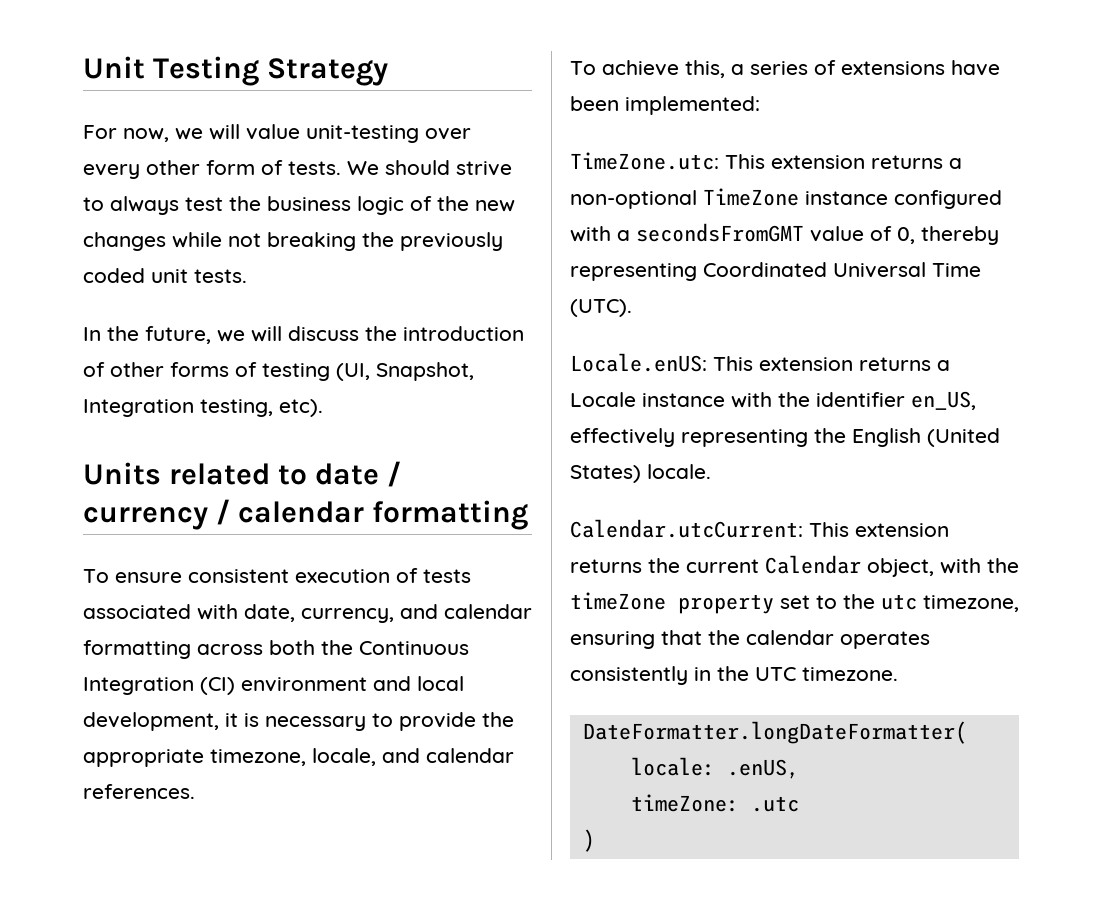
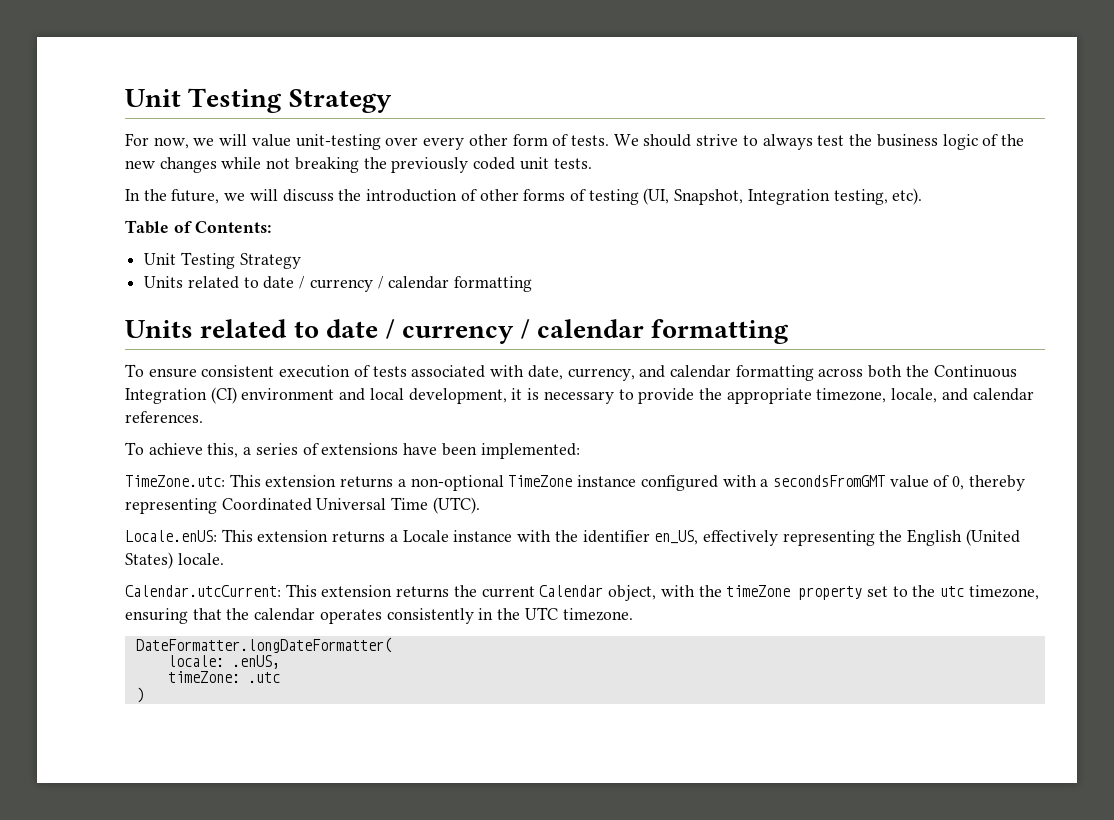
(323, 408) none -> [125,220,272,234] [144,252,301,269] [144,276,533,292] // Table of Contents: // Unit Testing Strategy // Units related to date / currency / calendar formatting

